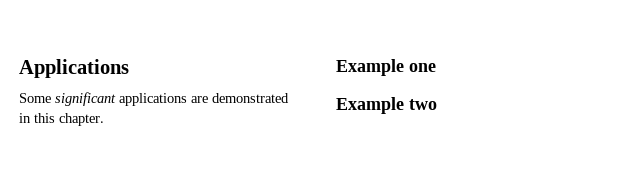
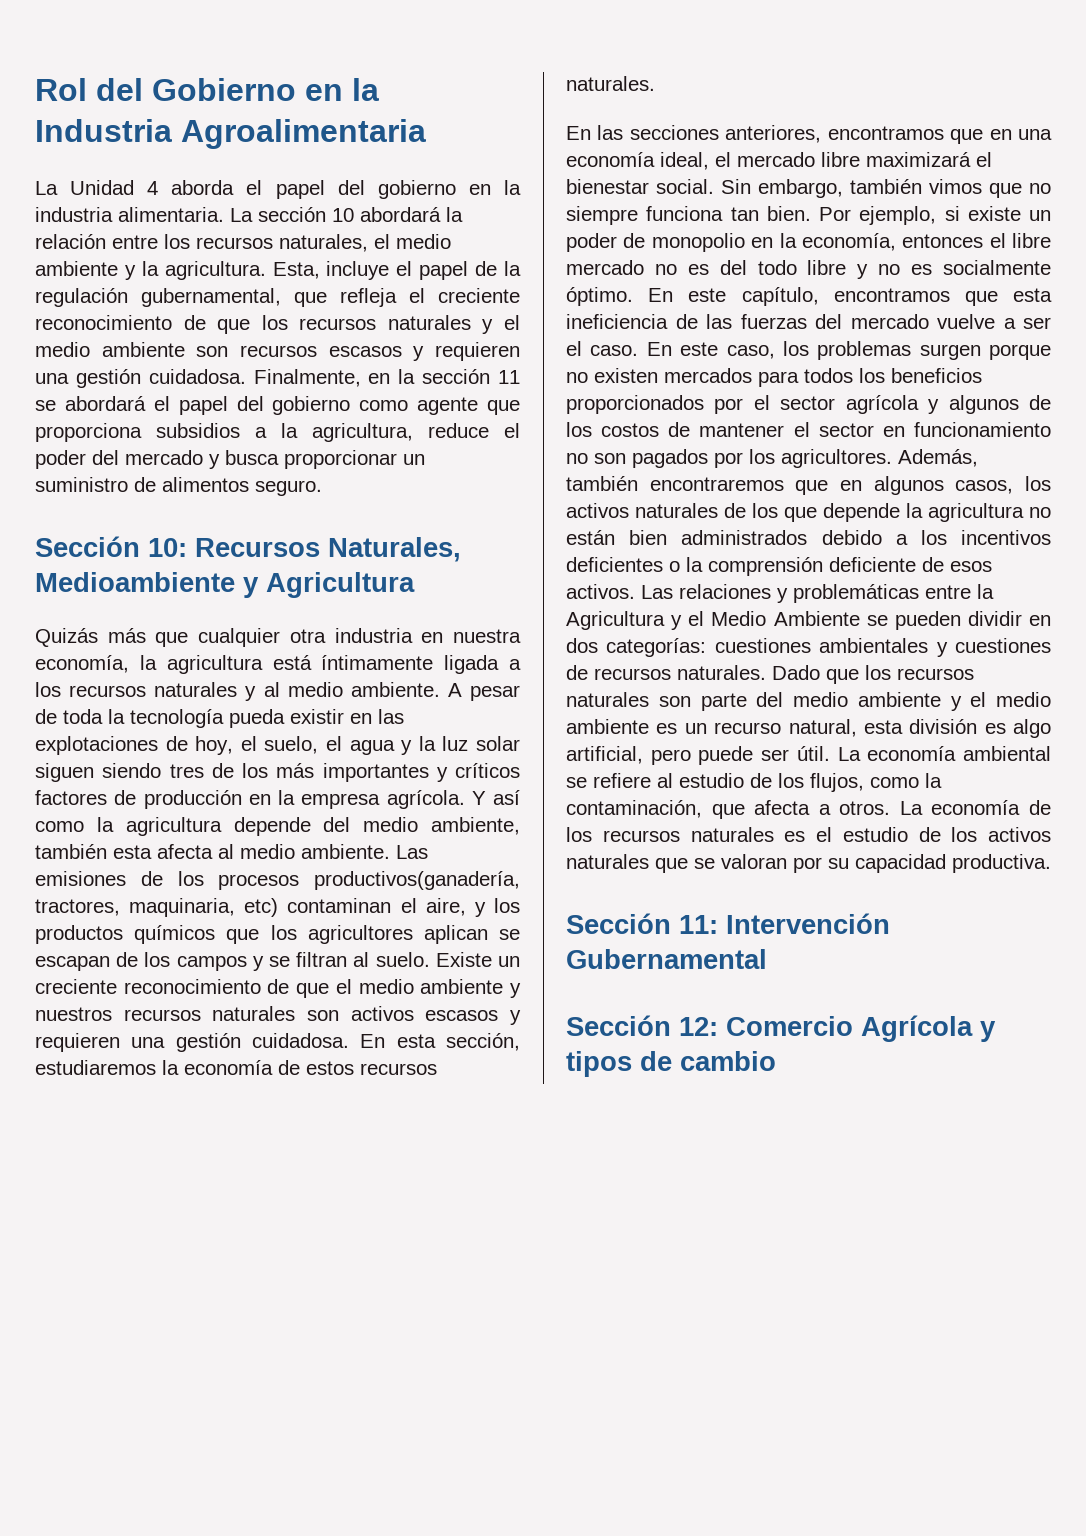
[19,59,129,78] [19,92,289,106] [19,113,104,126] [336,59,436,76] [336,97,437,114] Applications // Some significant applications are demonstrated in this chapter. // Example one // Example two -> [35,78,379,101] [35,119,426,149] [35,180,521,199] [35,207,463,222] [35,234,451,252] [35,261,522,280] [35,288,520,307] [35,315,520,334] [35,342,520,361] [35,369,520,388] [35,396,520,415] [35,423,520,442] [35,450,425,469] [35,477,322,496] [35,536,461,562] [35,572,415,598] [35,628,521,647] [35,655,521,674] [35,682,520,701] [35,709,404,728] [35,736,521,755] [35,763,520,782] [35,790,520,809] [35,817,520,836] [35,844,428,859] [35,871,520,890] [35,898,521,917] [35,925,520,944] [35,952,520,971] [35,979,521,998] [35,1006,522,1025] [35,1033,520,1052] [35,1060,437,1075] [566,76,655,91] [566,125,1052,144] [566,152,992,170] [566,179,1051,198] [566,206,1051,225] [566,233,1051,252] [566,260,1051,279] [566,287,1052,306] [566,314,1051,329] [566,341,1051,360] [566,368,982,387] [566,395,1051,414] [566,422,1051,437] [566,449,978,468] [566,476,1051,495] [566,503,1051,522] [566,530,1051,545] [566,557,992,576] [566,584,994,603] [566,611,1051,630] [566,638,1051,657] [566,665,974,684] [566,692,1051,711] [566,719,1051,738] [566,746,1051,765] [566,773,942,792] [566,800,1051,819] [566,827,1051,842] [566,854,1051,873] [566,913,890,934] [566,949,767,969] [566,1015,996,1042] [566,1051,776,1077] Rol del Gobierno en la Industria Agroalimentaria // La Unidad 4 aborda el papel del gobierno en la industria alimentaria. La sección 10 abordará la relación entre los recursos naturales, el medio ambiente y la agricultura. Esta, incluye el papel de la regulación gubernamental, que refleja el creciente reconocimiento de que los recursos naturales y el medio ambiente son recursos escasos y requieren una gestión cuidadosa. Finalmente, en la sección 11 se abordará el papel del gobierno como agente que proporciona subsidios a la agricultura, reduce el poder del mercado y busca proporcionar un suministro de alimentos seguro. // Sección 10: Recursos Naturales, Medioambiente y Agricultura // Quizás más que cualquier otra industria en nuestra economía, la agricultura está íntimamente ligada a los recursos naturales y al medio ambiente. A pesar de toda la tecnología pueda existir en las explotaciones de hoy, el suelo, el agua y la luz solar siguen siendo tres de los más importantes y críticos factores de producción en la empresa agrícola. Y así como la agricultura depende del medio ambiente, también esta afecta al medio ambiente. Las emisiones de los procesos productivos(ganadería, tractores, maquinaria, etc) contaminan el aire, y los productos químicos que los agricultores aplican se escapan de los campos y se filtran al suelo. Existe un creciente reconocimiento de que el medio ambiente y nuestros recursos naturales son activos escasos y requieren una gestión cuidadosa. En esta sección, estudiaremos la economía de estos recursos naturales. // En las secciones anteriores, encontramos que en una economía ideal, el mercado libre maximizará el bienestar social. Sin embargo, también vimos que no siempre funciona tan bien. Por ejemplo, si existe un poder de monopolio en la economía, entonces el libre mercado no es del todo libre y no es socialmente óptimo. En este capítulo, encontramos que esta ineficiencia de las fuerzas del mercado vuelve a ser el caso. En este caso, los problemas surgen porque no existen mercados para todos los beneficios proporcionados por el sector agrícola y algunos de los costos de mantener el sector en funcionamiento no son pagados por los agricultores. Además, también encontraremos que en algunos casos, los activos naturales de los que depende la agricultura no están bien administrados debido a los incentivos deficientes o la comprensión deficiente de esos activos. Las relaciones y problemáticas entre la Agricultura y el Medio Ambiente se pueden dividir en dos categorías: cuestiones ambientales y cuestiones de recursos naturales. Dado que los recursos naturales son parte del medio ambiente y el medio ambiente es un recurso natural, esta división es algo artificial, pero puede ser útil. La economía ambiental se refiere al estudio de los flujos, como la contaminación, que afecta a otros. La economía de los recursos naturales es el estudio de los activos naturales que se valoran por su capacidad productiva. // Sección 11: Intervención Gubernamental // Sección 12: Comercio Agrícola y tipos de cambio

